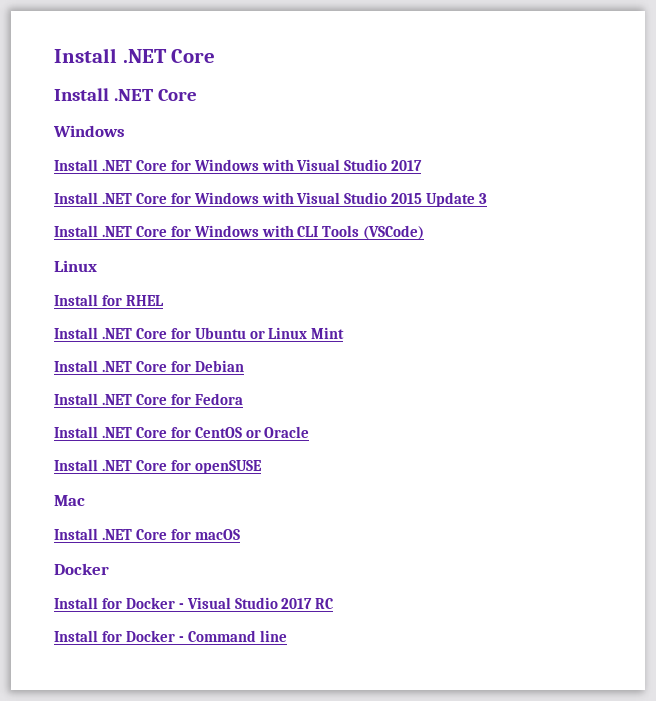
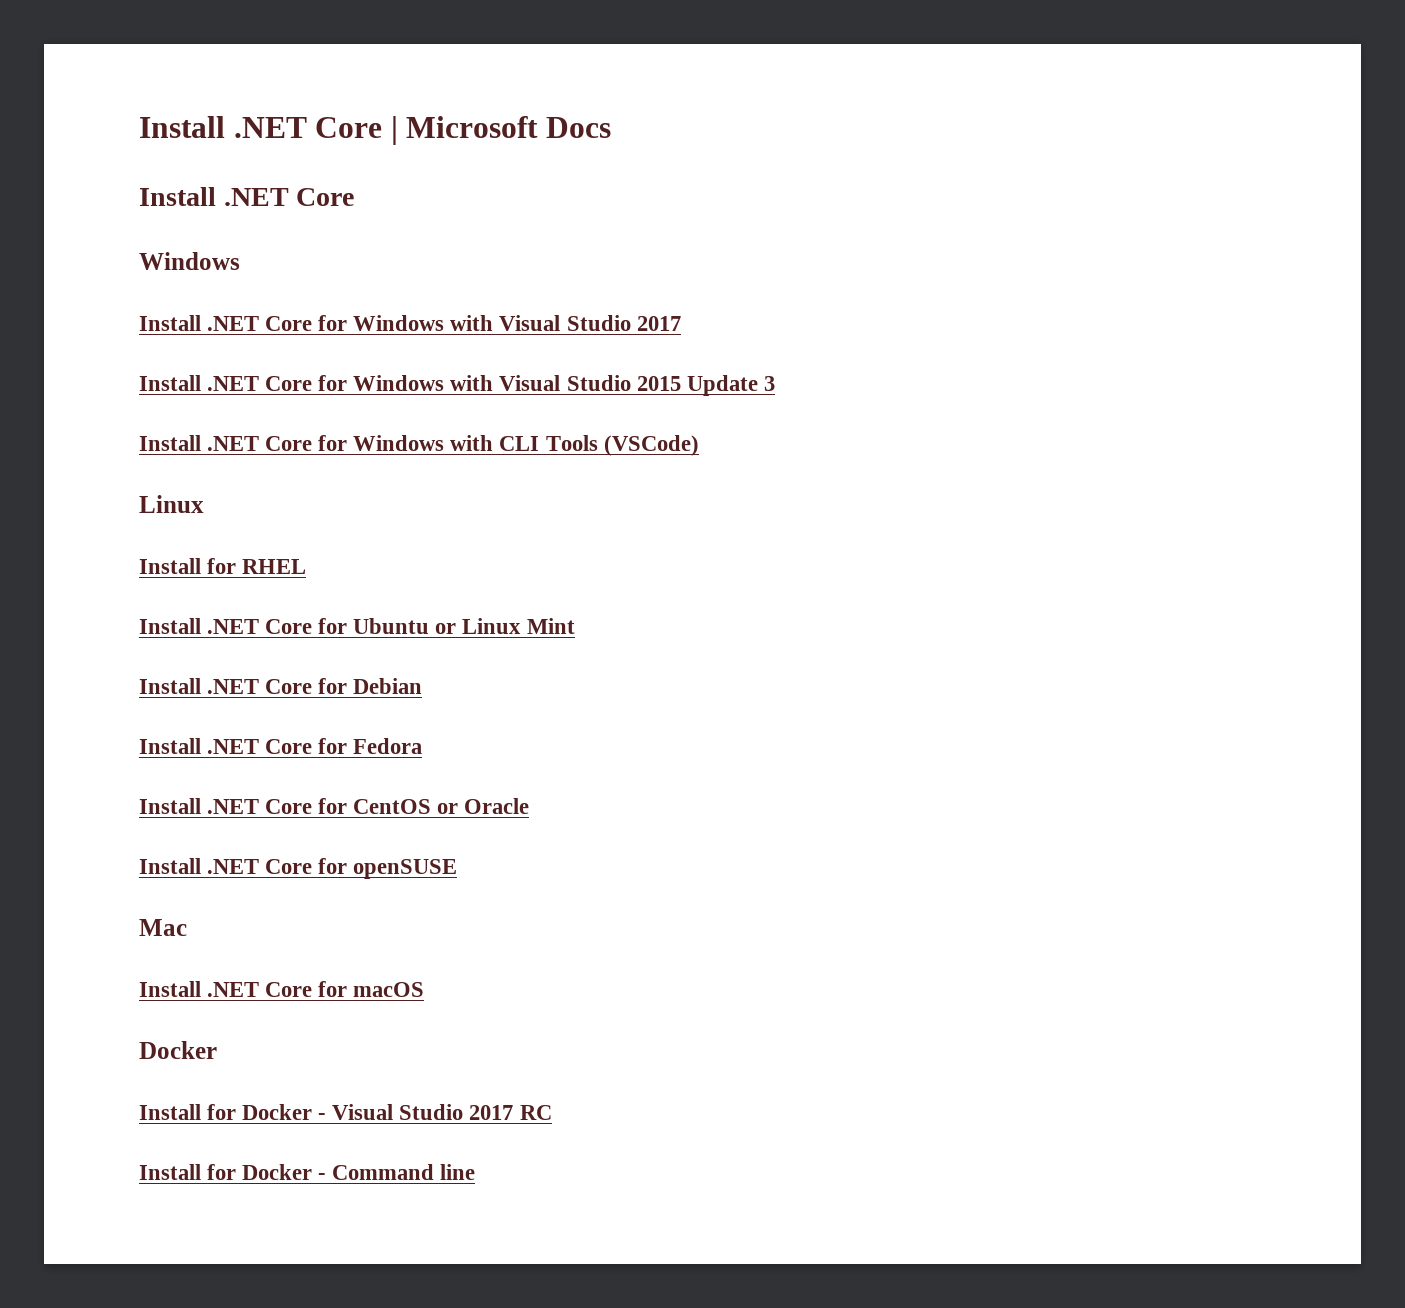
[54,48,216,63] Install .NET Core -> [139,116,611,145] Install .NET Core | Microsoft Docs

